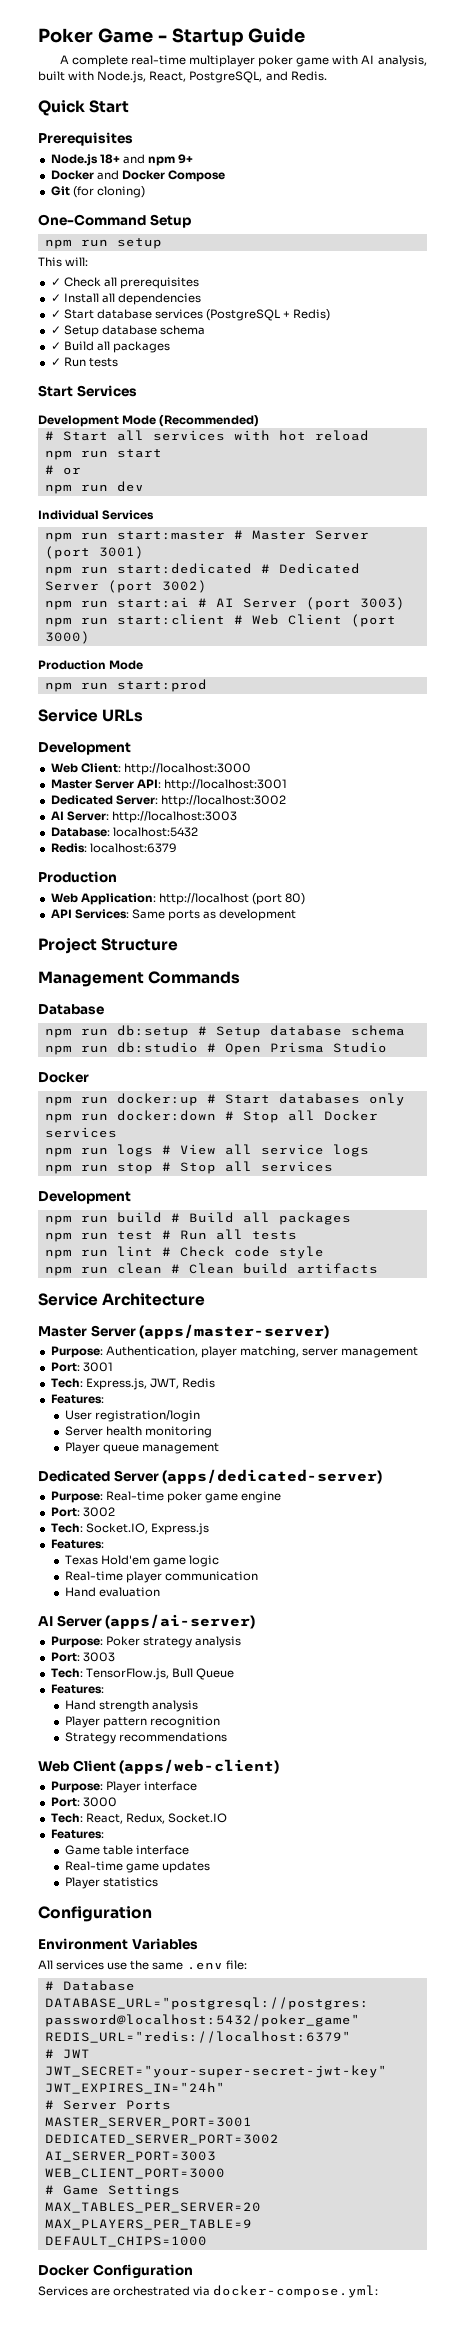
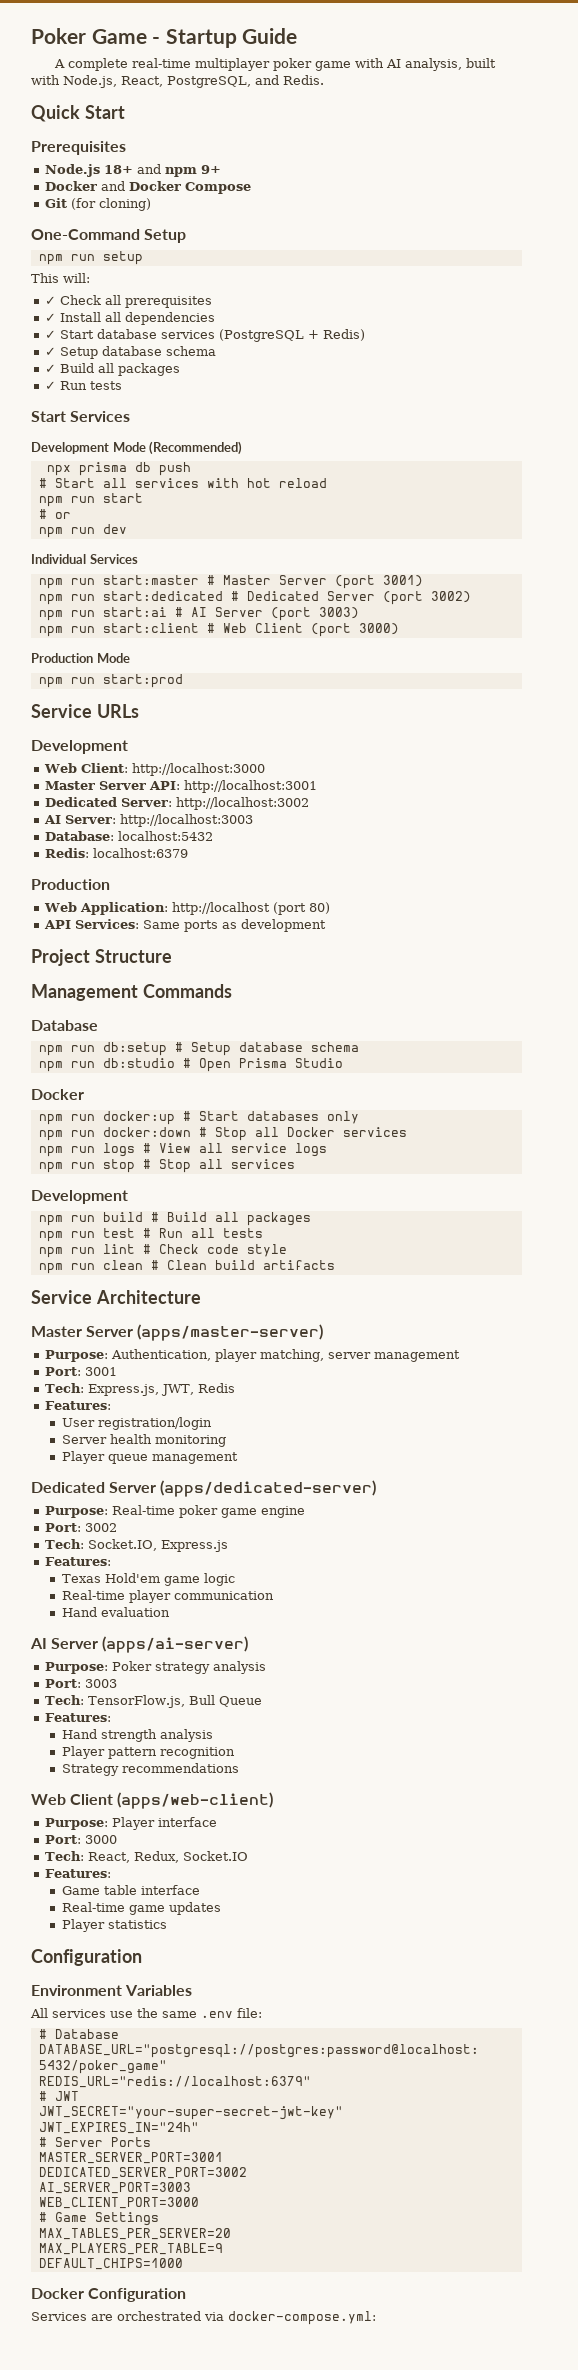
(260, 421) none -> [46,462,191,476] // npx prisma db push

